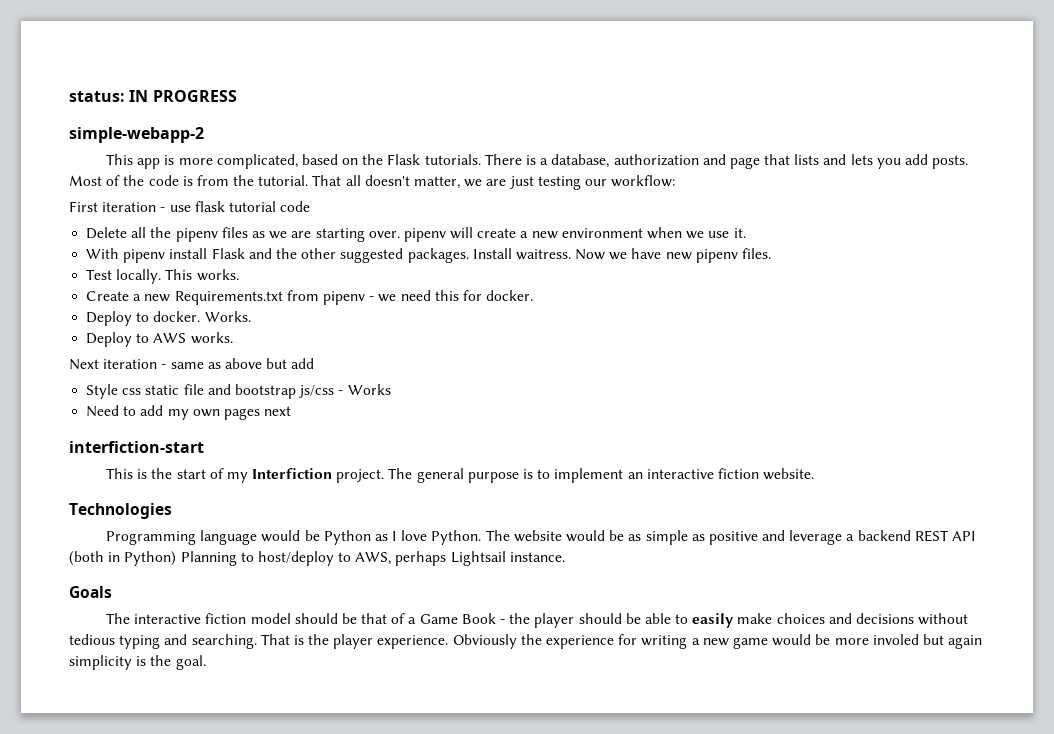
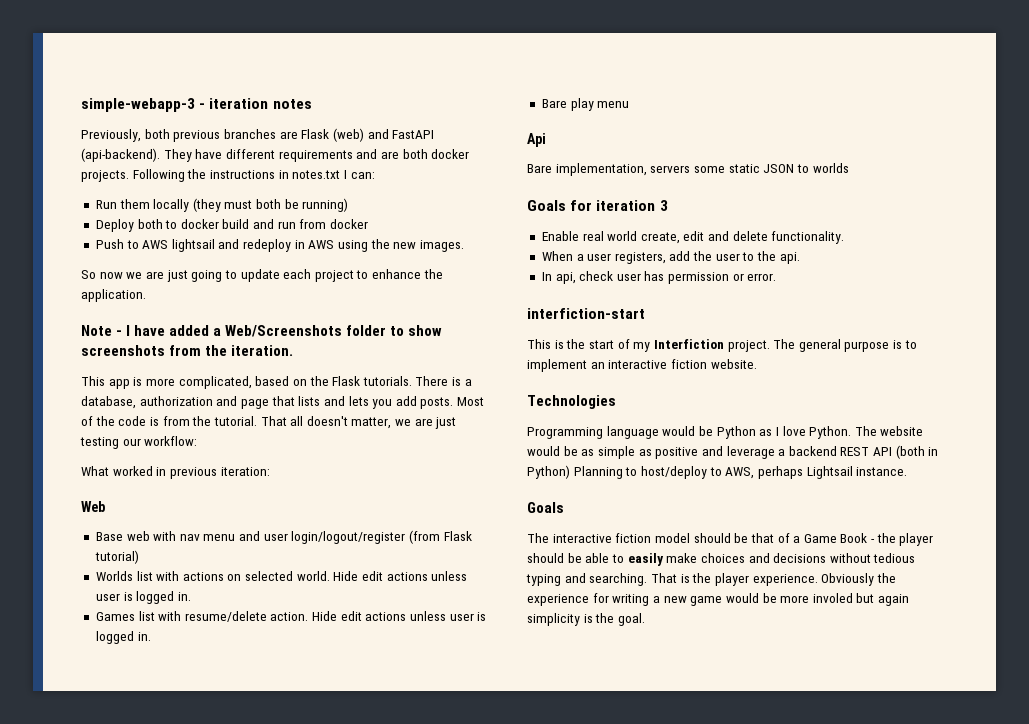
[69,90,237,102] [69,127,204,143] status: IN PROGRESS // simple-webapp-2 -> [81,98,312,112] [81,128,435,142] [81,148,470,162] [81,169,375,182] [95,198,349,212] [95,219,369,232] [95,239,464,252] [81,269,443,282] [81,289,146,302] [81,325,443,337] [81,345,294,356] simple-webapp-3 - iteration notes // Previously, both previous branches are Flask (web) and FastAPI (api-backend). They have different requirements and are both docker projects. Following the instructions in notes.txt I can: // Run them locally (they must both be running) // Deploy both to docker build and run from docker // Push to AWS lightsail and redeploy in AWS using the new images. // So now we are just going to update each project to enhance the application. // Note - I have added a Web/Screenshots folder to show screenshots from the iteration.
[69,201,311,212] [86,227,746,242] [86,248,772,263] [86,269,239,284] [86,290,534,305] [86,311,251,326] [86,332,233,347] [69,358,315,370] [86,384,391,399] [86,405,292,420] First iteration - use flask tutorial code // Delete all the pipenv files as we are starting over. pipenv will create a new environment when we use it. // With pipenv install Flask and the other suggested packages. Install waitress. Now we have new pipenv files. // Test locally. This works. // Create a new Requirements.txt from pipenv - we need this for docker. // Deploy to docker. Works. // Deploy to AWS works. // Next iteration - same as above but add // Style css static file and bootstrap js/css - Works // Need to add my own pages next -> [81,466,270,479] [81,501,105,512] [95,530,472,544] [94,550,139,564] [95,571,468,581] [95,591,191,604] [95,611,487,622] [95,631,151,644] [541,98,630,111] [527,133,546,147] [527,163,849,176] [527,200,668,211] [541,231,845,244] [541,251,800,264] [541,271,777,284] What worked in previous iteration: // Web // Base web with nav menu and user login/logout/register (from Flask tutorial) // Worlds list with actions on selected world. Hide edit actions unless user is logged in. // Games list with resume/delete action. Hide edit actions unless user is logged in. // Bare play menu // Api // Bare implementation, servers some static JSON to worlds // Goals for iteration 3 // Enable real world create, edit and delete functionality. // When a user registers, add the user to the api. // In api, check user has permission or error.

